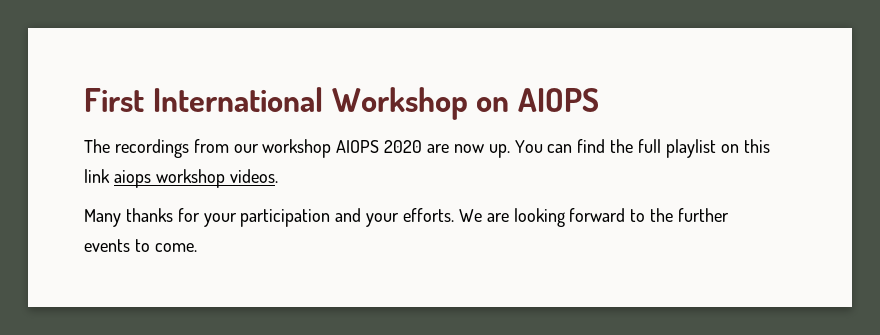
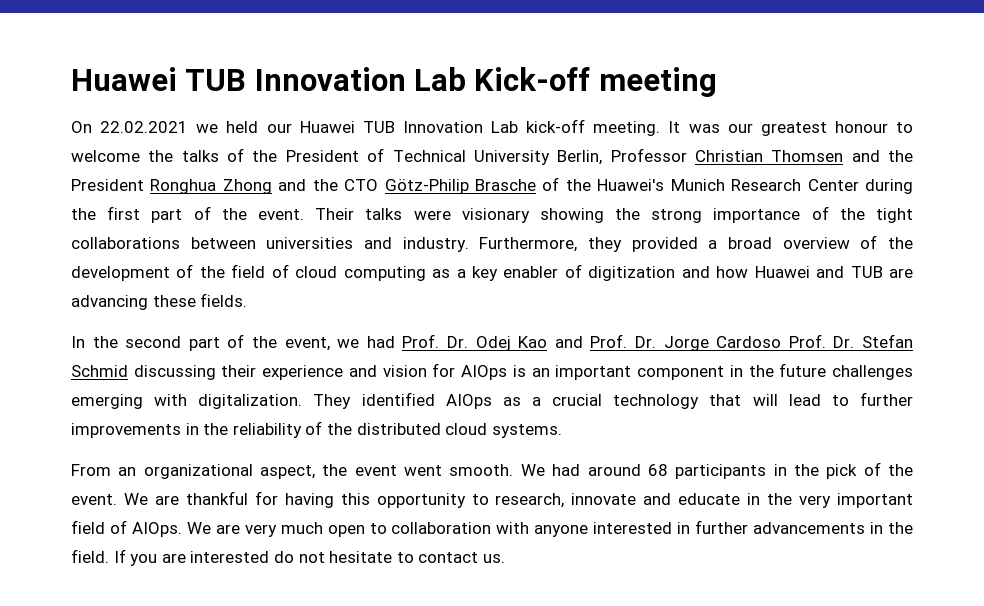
[84,87,600,120] [84,139,770,158] [84,169,278,188] [84,208,730,227] [84,239,197,252] First International Workshop on AIOPS // The recordings from our workshop AIOPS 2020 are now up. You can find the full playlist on this link aiops workshop videos. // Many thanks for your participation and your efforts. We are looking forward to the further events to come. -> [71,67,717,97] [71,119,913,136] [71,148,914,165] [71,177,914,194] [71,206,913,223] [71,235,913,252] [71,264,914,281] [71,293,248,310] [71,334,914,351] [71,363,914,380] [71,392,913,409] [71,421,562,438] [71,462,914,479] [71,491,913,508] [71,520,913,537] [71,549,505,566] Huawei TUB Innovation Lab Kick-off meeting // On 22.02.2021 we held our Huawei TUB Innovation Lab kick-off meeting. It was our greatest honour to welcome the talks of the President of Technical University Berlin, Professor Christian Thomsen and the President Ronghua Zhong and the CTO Götz-Philip Brasche of the Huawei's Munich Research Center during the first part of the event. Their talks were visionary showing the strong importance of the tight collaborations between universities and industry. Furthermore, they provided a broad overview of the development of the field of cloud computing as a key enabler of digitization and how Huawei and TUB are advancing these fields. // In the second part of the event, we had Prof. Dr. Odej Kao and Prof. Dr. Jorge Cardoso Prof. Dr. Stefan Schmid discussing their experience and vision for AIOps is an important component in the future challenges emerging with digitalization. They identified AIOps as a crucial technology that will lead to further improvements in the reliability of the distributed cloud systems. // From an organizational aspect, the event went smooth. We had around 68 participants in the pick of the event. We are thankful for having this opportunity to research, innovate and educate in the very important field of AIOps. We are very much open to collaboration with anyone interested in further advancements in the field. If you are interested do not hesitate to contact us.

